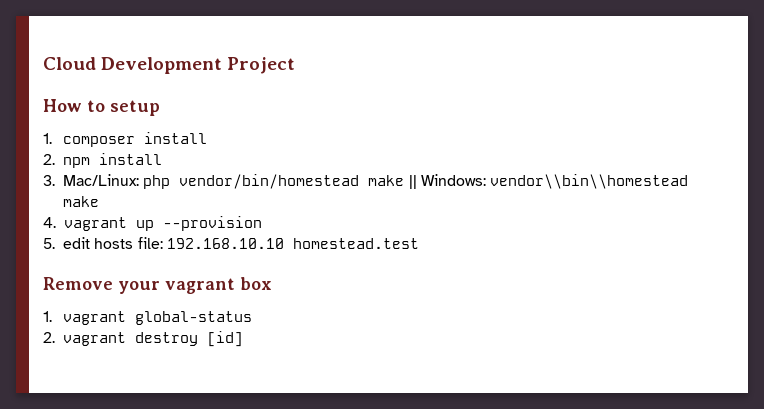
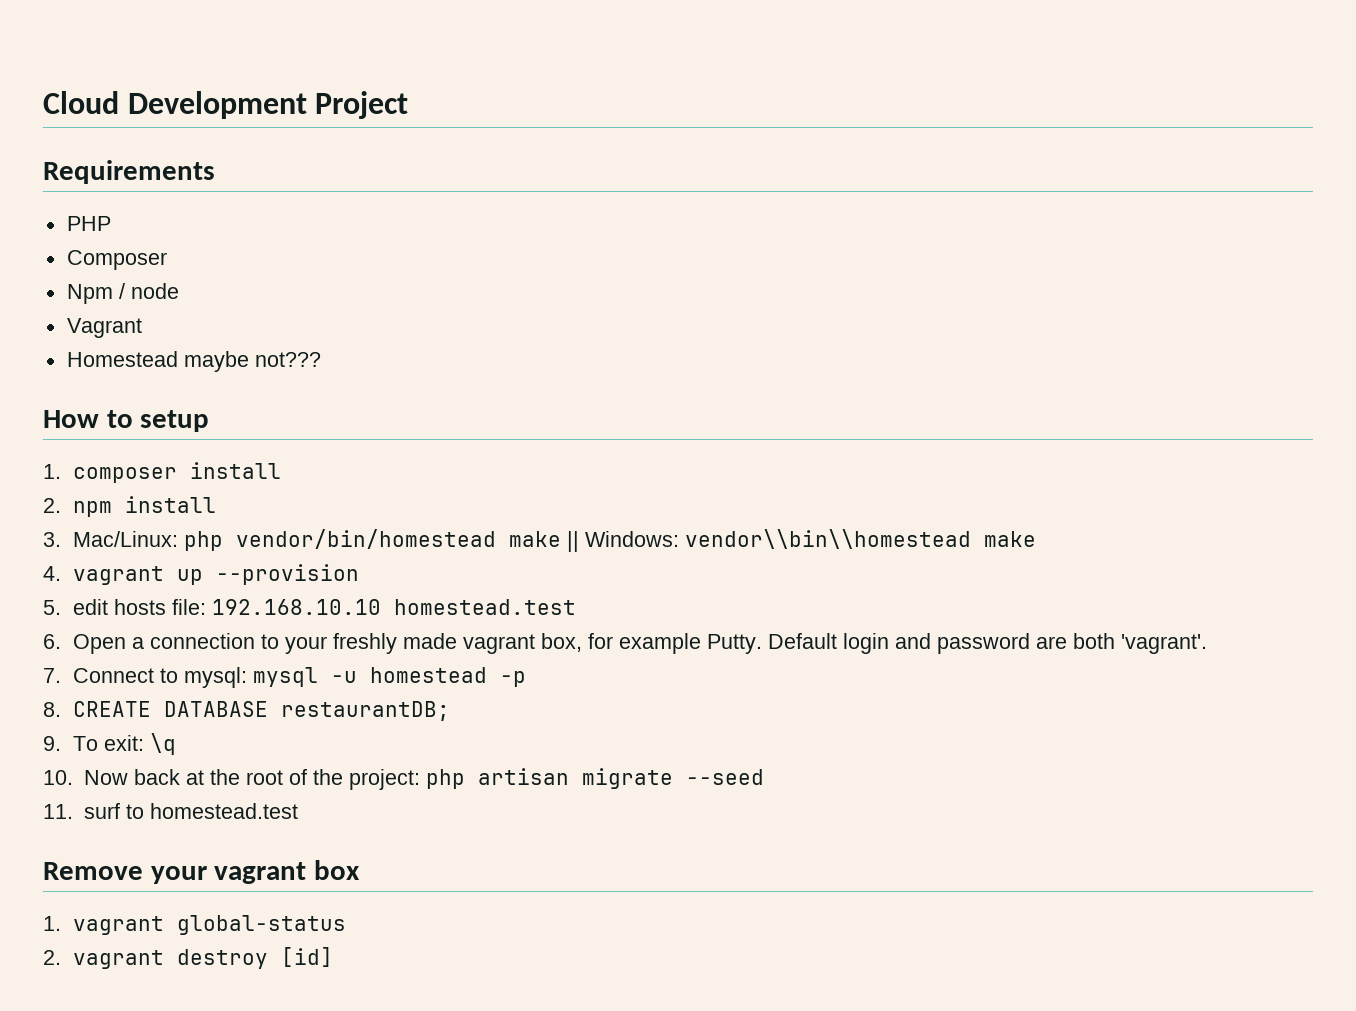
(296, 65) none -> [43,160,215,184] [66,216,111,231] [66,250,167,270] [66,283,179,304] [66,318,142,338] [66,351,321,372] // Requirements // PHP // Composer // Npm / node // Vagrant // Homestead maybe not???
(419, 243) none -> [43,633,1208,654] [43,667,527,688] [43,701,451,721] [43,733,177,755] [43,768,764,790] [43,803,298,819] // 6. Open a connection to your freshly made vagrant box, for example Putty. Default login and password are both 'vagrant'. // 7. Connect to mysql: mysql -u homestead -p // 8. CREATE DATABASE restaurantDB; // 9. To exit: \q // 10. Now back at the root of the project: php artisan migrate --seed // 11. surf to homestead.test

